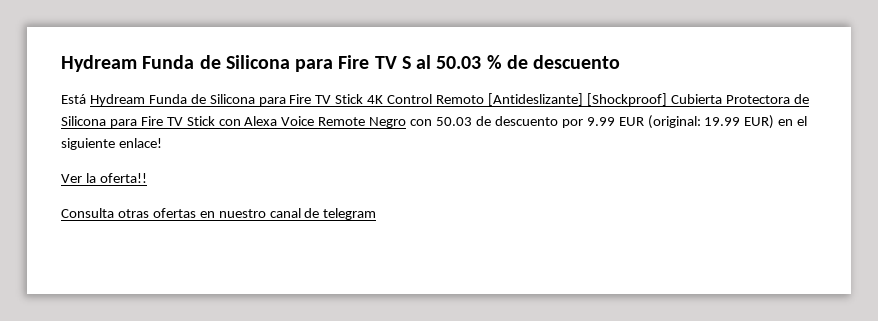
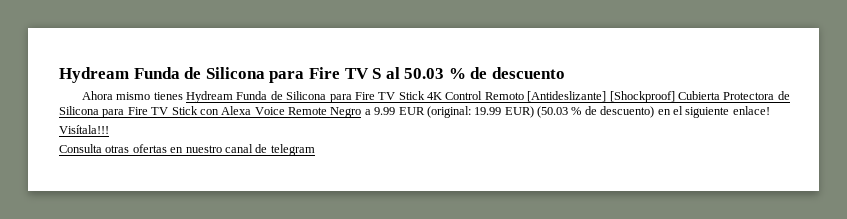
[61,94,86,104] Está -> [81,91,183,100] Ahora mismo tienes
[410,116,583,128] con 50.03 de descuento por -> [364,109,371,115] a
(775, 122) none -> [537,106,655,118] (50.03 % de descuento)
[61,173,147,183] Ver la oferta!! -> [59,125,109,134] Visítala!!!

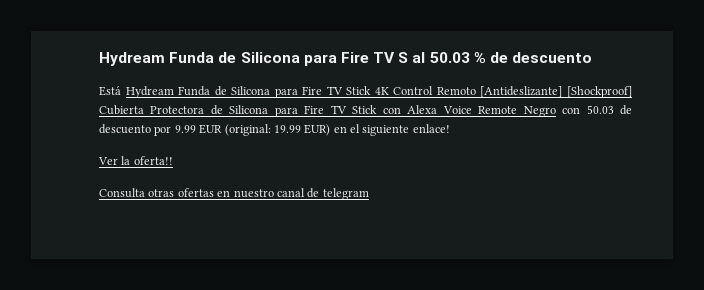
[81,91,183,100] Ahora mismo tienes -> [99,86,121,96] Está
[364,109,371,115] a -> [562,105,632,115] [99,124,172,136] con 50.03 de descuento por
[537,106,655,118] (50.03 % de descuento) -> (331, 130) none
[59,125,109,134] Visítala!!! -> [98,156,173,165] Ver la oferta!!

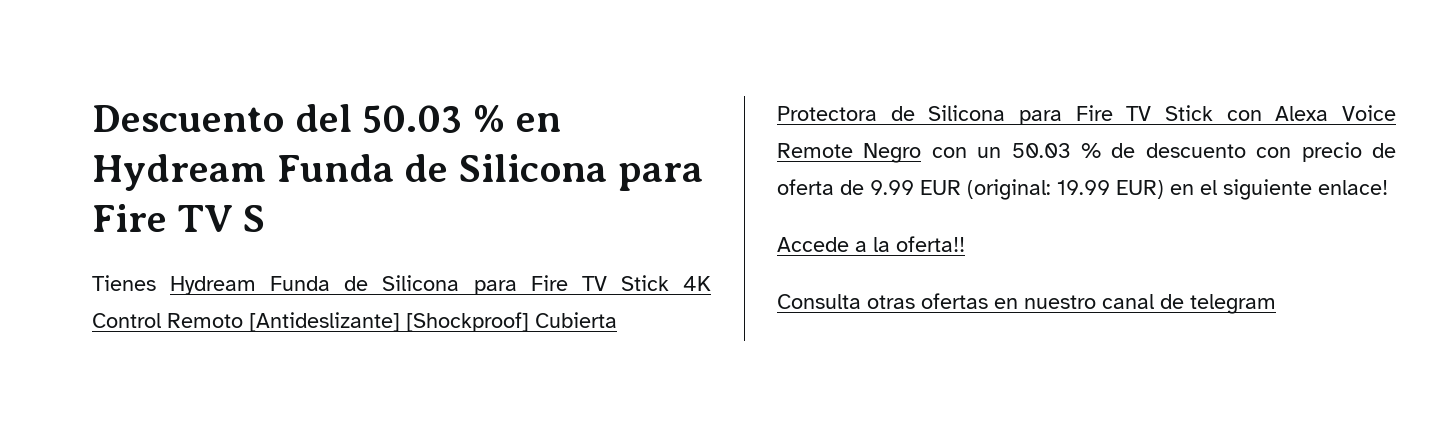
(99, 59) none -> [92,104,561,133] Descuento del 50.03 % en
[412,52,593,63] [99,86,121,96] al 50.03 % de descuento // Está -> [92,275,156,291] // Tienes
[586,105,632,115] [99,124,172,136] 50.03 de descuento por -> [977,142,1396,162] [777,179,864,195] un 50.03 % de descuento con precio de oferta de
[98,157,118,165] Ver -> [777,237,867,252] Accede a

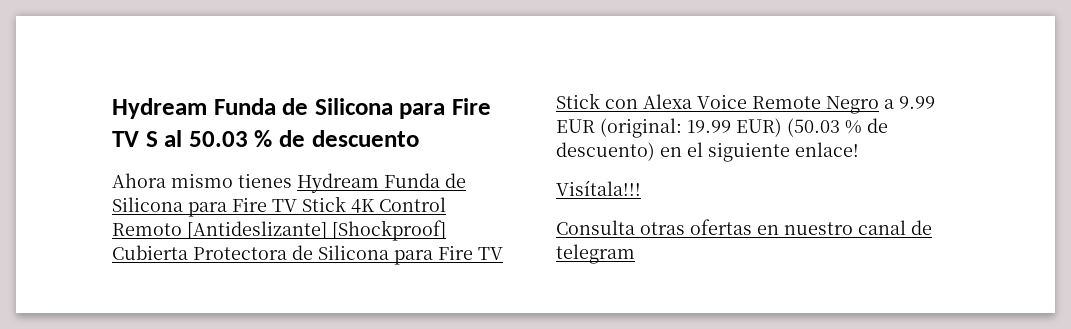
[92,104,561,133] Descuento del 50.03 % en -> (112, 108) none
[92,275,156,291] // Tienes -> [164,130,419,147] [112,173,292,188] al 50.03 % de descuento // Ahora mismo tienes
[931,142,1396,162] [777,179,864,195] con un 50.03 % de descuento con precio de oferta de -> [884,99,894,109] a
(1164, 189) none -> [787,118,888,137] [556,142,655,161] (50.03 % de descuento)
[777,236,965,252] Accede a la oferta!! -> [556,180,641,196] Visítala!!!

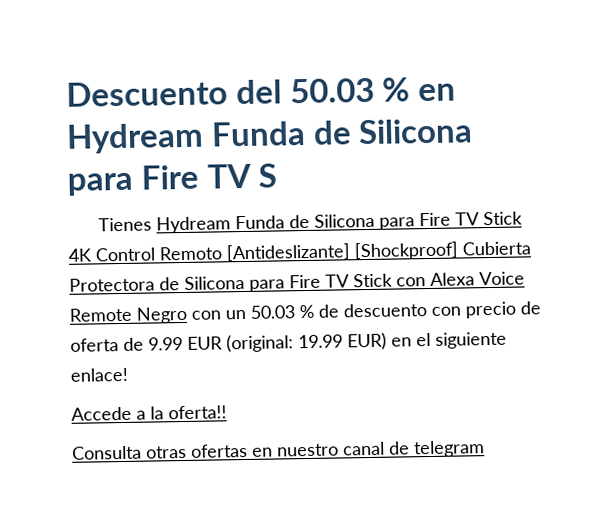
(112, 108) none -> [66,77,457,107] Descuento del 50.03 % en
[164,130,419,147] [112,173,292,188] al 50.03 % de descuento // Ahora mismo tienes -> [97,217,152,232] // Tienes
[884,99,894,109] a -> [191,301,541,320] [70,337,144,352] con un 50.03 % de descuento con precio de oferta de
[787,118,888,137] [556,142,655,161] (50.03 % de descuento) -> (387, 341) none
[556,180,641,196] Visítala!!! -> [71,405,227,421] Accede a la oferta!!

